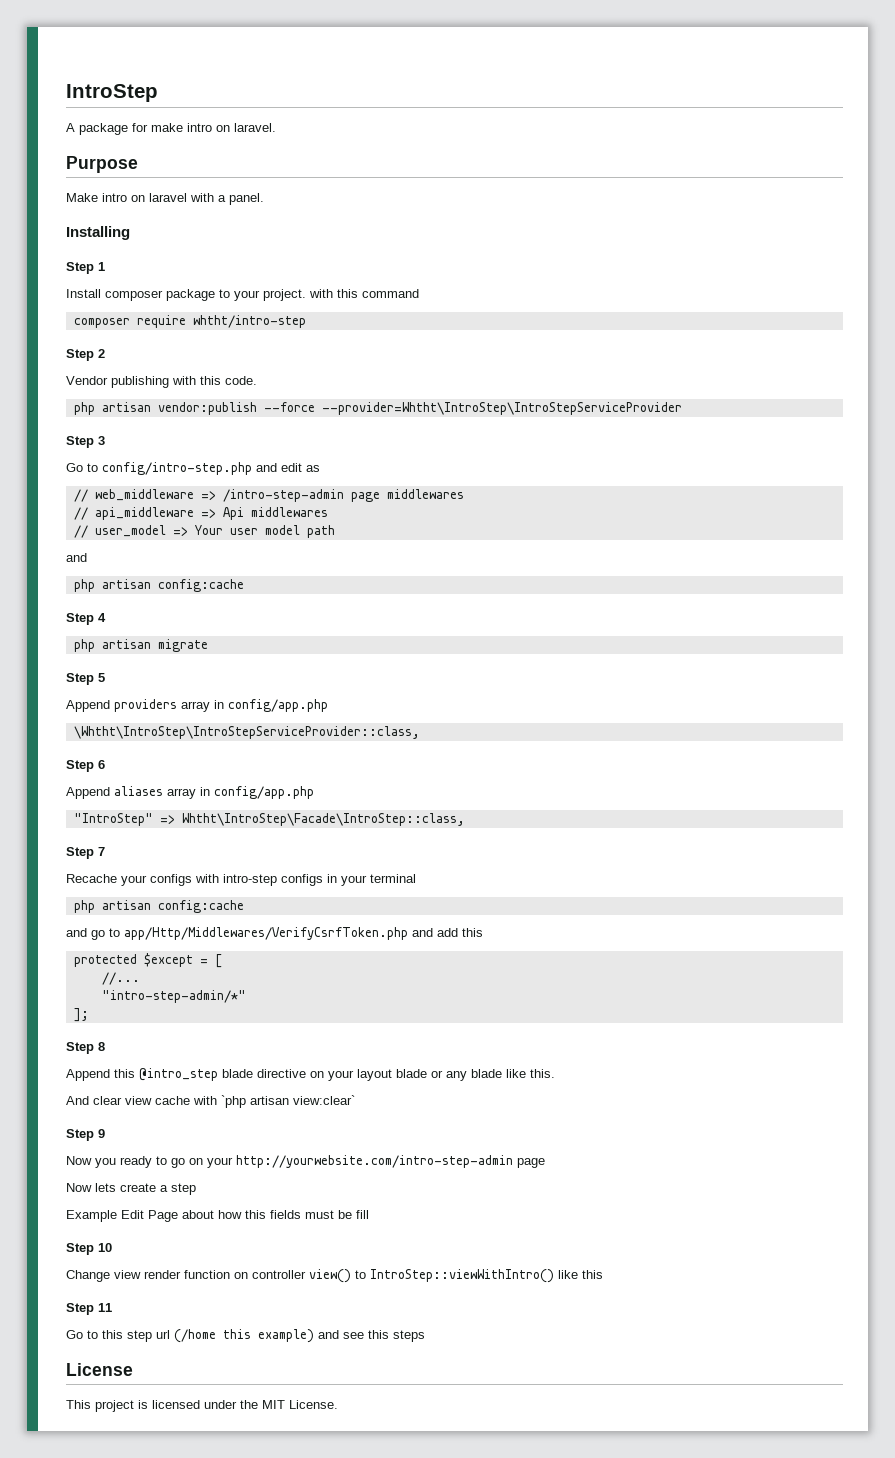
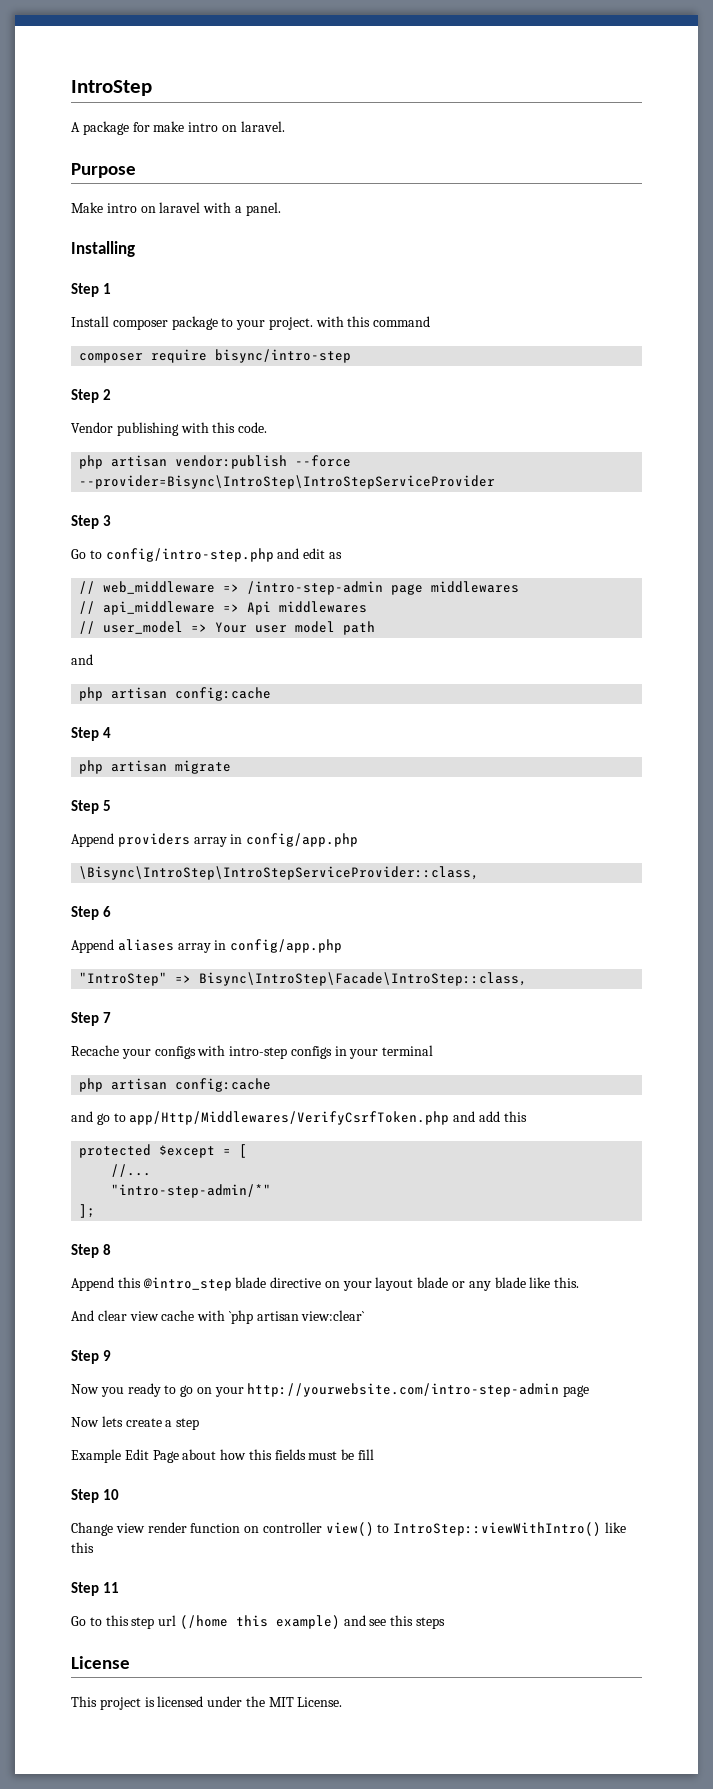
[192,315,306,328] whtht/intro-step -> [215,349,352,363] bisync/intro-step
[321,402,682,415] --provider=Whtht\IntroStep\IntroStepServiceProvider -> [79,475,496,489] --provider=Bisync\IntroStep\IntroStepServiceProvider
[73,726,420,739] \Whtht\IntroStep\IntroStepServiceProvider::class, -> [79,866,480,880] \Bisync\IntroStep\IntroStepServiceProvider::class,
[181,813,465,826] Whtht\IntroStep\Facade\IntroStep::class, -> [199,972,528,986] Bisync\IntroStep\Facade\IntroStep::class,

